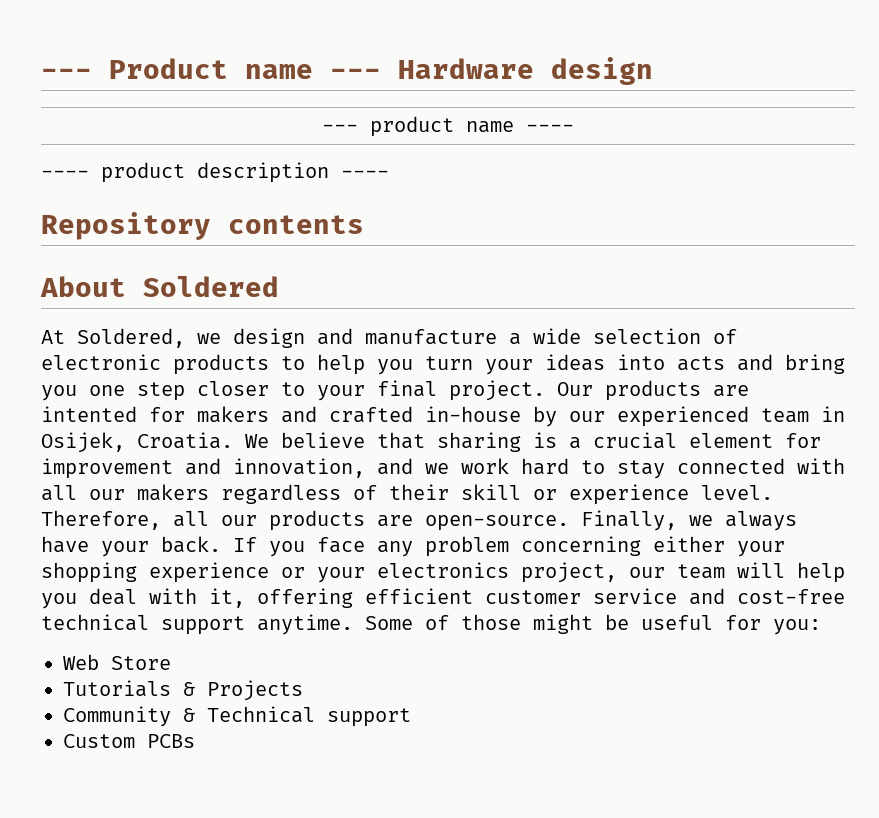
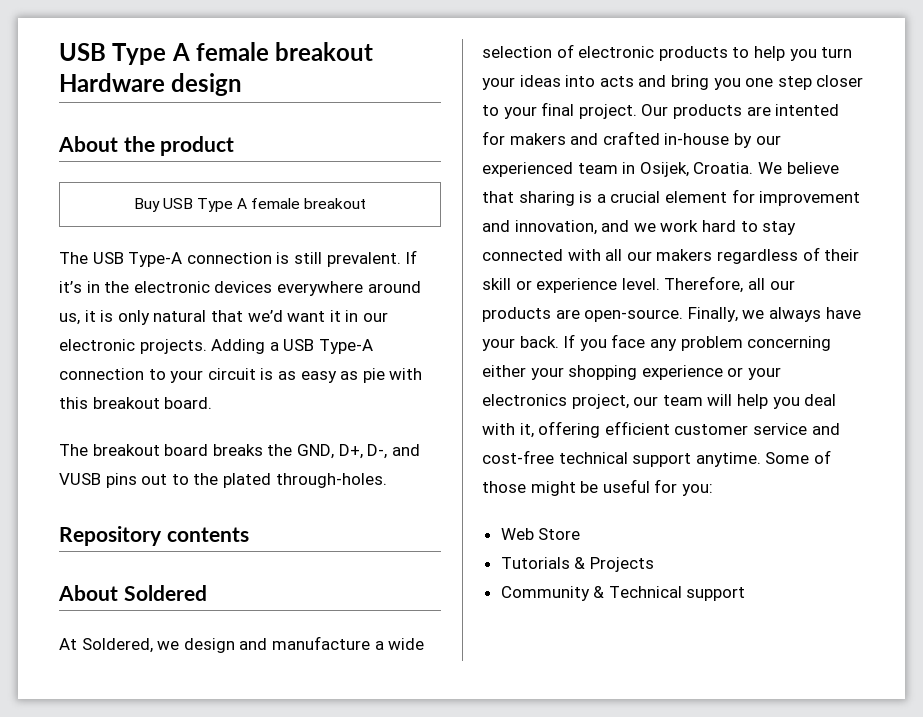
[41,57,653,85] [322,116,574,137] [41,162,389,183] --- Product name --- Hardware design // --- product name ---- // ---- product description ---- -> [59,42,374,65] [59,73,243,96] [58,136,235,156] [133,198,367,212] [59,250,418,267] [59,281,421,296] [59,310,388,325] [59,339,373,354] [59,368,423,383] [59,397,213,409] [59,444,420,459] [59,473,387,488] USB Type A female breakout Hardware design // About the product // Buy USB Type A female breakout // The USB Type-A connection is still prevalent. If it’s in the electronic devices everywhere around us, it is only natural that we’d want it in our electronic projects. Adding a USB Type-A connection to your circuit is as easy as pie with this breakout board. // The breakout board breaks the GND, D+, D-, and VUSB pins out to the plated through-holes.
[63,734,195,748] // Custom PCBs -> (746, 594) none

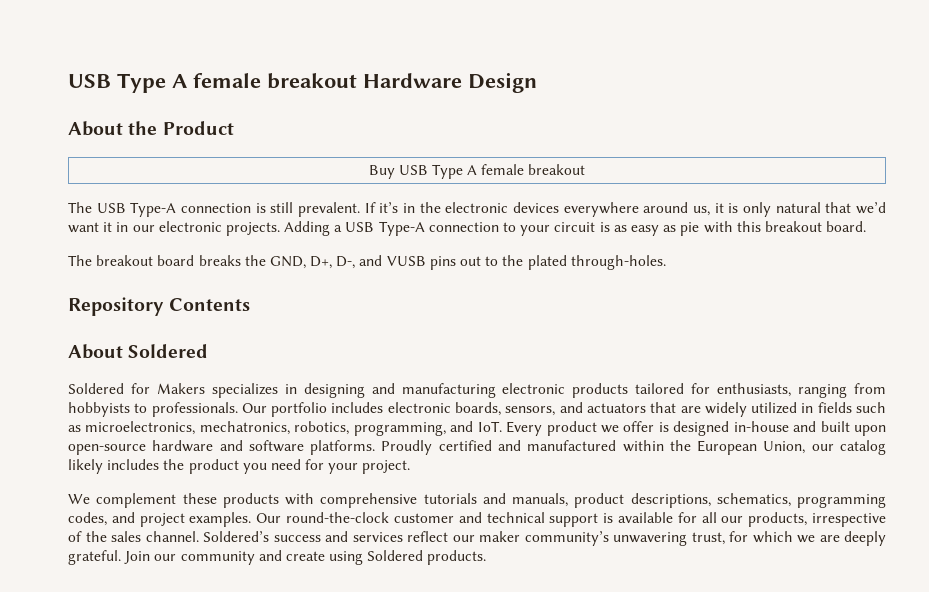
[171,73,243,96] design -> [468,72,537,93] Design
[160,136,235,156] product -> [162,121,234,135] Product
[166,527,249,542] contents -> [169,298,251,311] Contents
[59,636,425,653] [482,44,853,61] [482,75,864,90] [482,102,840,119] [482,131,781,148] [482,162,839,177] [482,189,861,206] [482,220,797,235] [482,247,860,264] [482,276,795,293] [482,307,861,322] [482,334,832,351] [482,365,781,380] [482,394,837,409] [482,421,840,438] [482,450,831,467] [482,479,713,496] [500,528,581,540] [500,557,654,572] [500,586,746,601] At Soldered, we design and manufacture a wide selection of electronic products to help you turn your ideas into acts and bring you one step closer to your final project. Our products are intented for makers and crafted in-house by our experienced team in Osijek, Croatia. We believe that sharing is a crucial element for improvement and innovation, and we work hard to stay connected with all our makers regardless of their skill or experience level. Therefore, all our products are open-source. Finally, we always have your back. If you face any problem concerning either your shopping experience or your electronics project, our team will help you deal with it, offering efficient customer service and cost-free technical support anytime. Some of those might be useful for you: // Web Store // Tutorials & Projects // Community & Technical support -> [68,383,887,398] [68,402,886,417] [68,421,886,436] [68,440,887,455] [68,459,411,474] [68,493,886,508] [68,512,886,527] [68,531,886,546] [68,550,487,565] Soldered for Makers specializes in designing and manufacturing electronic products tailored for enthusiasts, ranging from hobbyists to professionals. Our portfolio includes electronic boards, sensors, and actuators that are widely utilized in fields such as microelectronics, mechatronics, robotics, programming, and IoT. Every product we offer is designed in-house and built upon open-source hardware and software platforms. Proudly certified and manufactured within the European Union, our catalog likely includes the product you need for your project. // We complement these products with comprehensive tutorials and manuals, product descriptions, schematics, programming codes, and project examples. Our round-the-clock customer and technical support is available for all our products, irrespective of the sales channel. Soldered’s success and services reflect our maker community’s unwavering trust, for which we are deeply grateful. Join our community and create using Soldered products.

